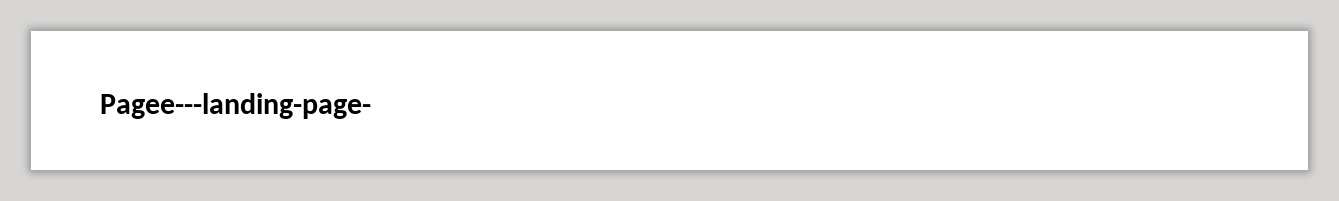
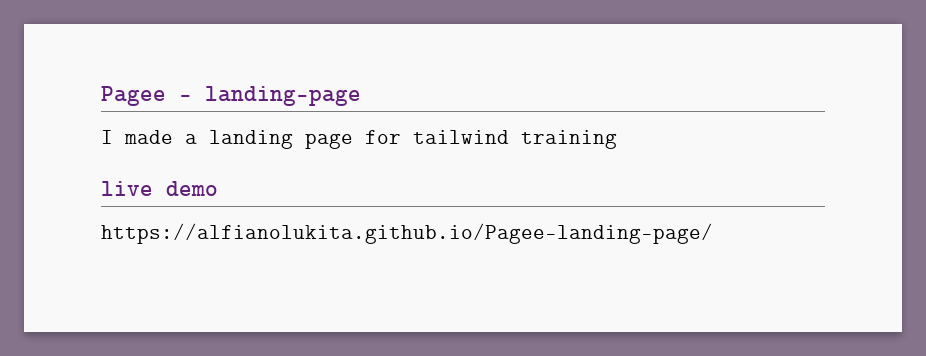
[100,93,371,119] Pagee---landing-page- -> [101,86,361,106] [101,130,617,149] [101,181,218,196] [101,223,713,244] Pagee – landing-page // I made a landing page for tailwind training // live demo // https://alfianolukita.github.io/Pagee-landing-page/

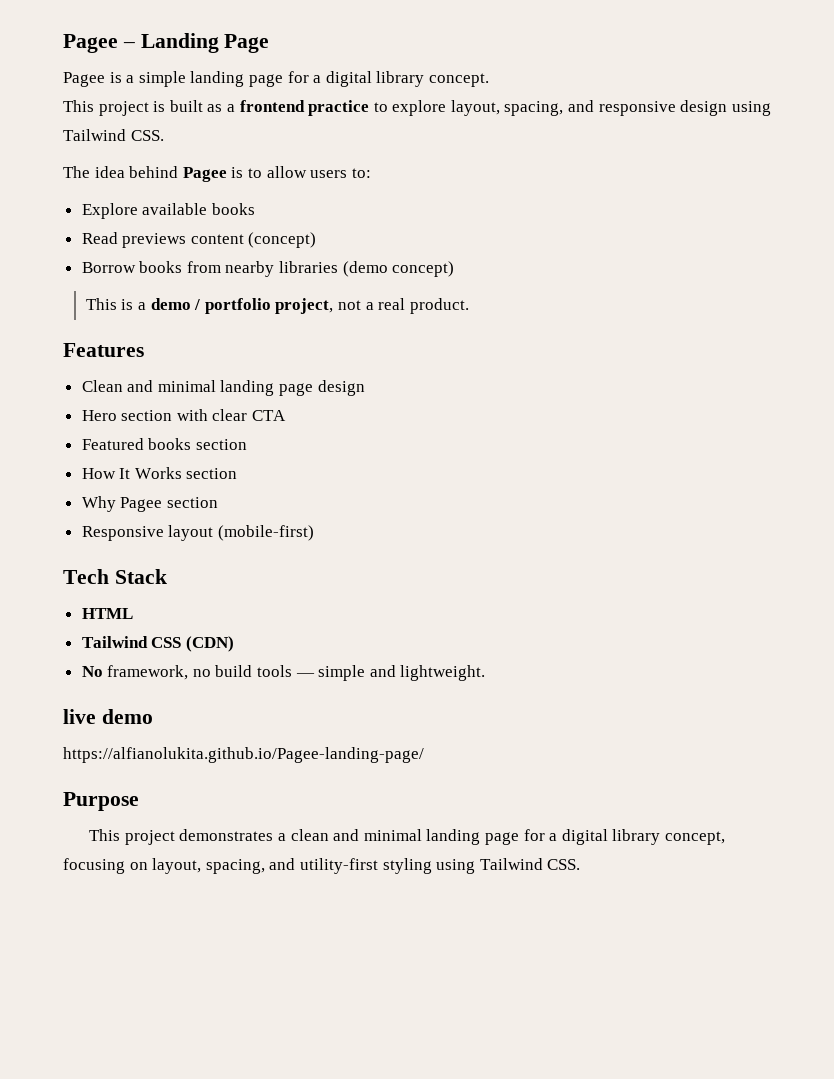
[205,86,361,106] [101,130,617,149] [101,181,218,196] [101,223,713,244] landing-page // I made a landing page for tailwind training // live demo // https://alfianolukita.github.io/Pagee-landing-page/ -> [140,33,270,53] [63,71,489,87] [63,100,771,116] [63,129,164,141] [63,166,371,182] [81,203,255,219] [81,232,317,248] [81,261,455,277] [85,298,469,314] [63,343,144,357] [81,380,365,396] [81,409,287,421] [81,438,247,450] [81,467,238,479] [81,496,218,512] [81,525,314,541] [63,569,167,584] [81,608,133,619] [81,636,234,652] [81,665,486,681] [63,709,153,724] [63,747,424,763] [63,792,139,811] [89,829,725,845] [63,858,581,874] Landing Page // Pagee is a simple landing page for a digital library concept. // This project is built as a frontend practice to explore layout, spacing, and responsive design using Tailwind CSS. // The idea behind Pagee is to allow users to: // Explore available books // Read previews content (concept) // Borrow books from nearby libraries (demo concept) // This is a demo / portfolio project, not a real product. // Features // Clean and minimal landing page design // Hero section with clear CTA // Featured books section // How It Works section // Why Pagee section // Responsive layout (mobile-first) // Tech Stack // HTML // Tailwind CSS (CDN) // No framework, no build tools — simple and lightweight. // live demo // https://alfianolukita.github.io/Pagee-landing-page/ // Purpose // This project demonstrates a clean and minimal landing page for a digital library concept, focusing on layout, spacing, and utility-first styling using Tailwind CSS.

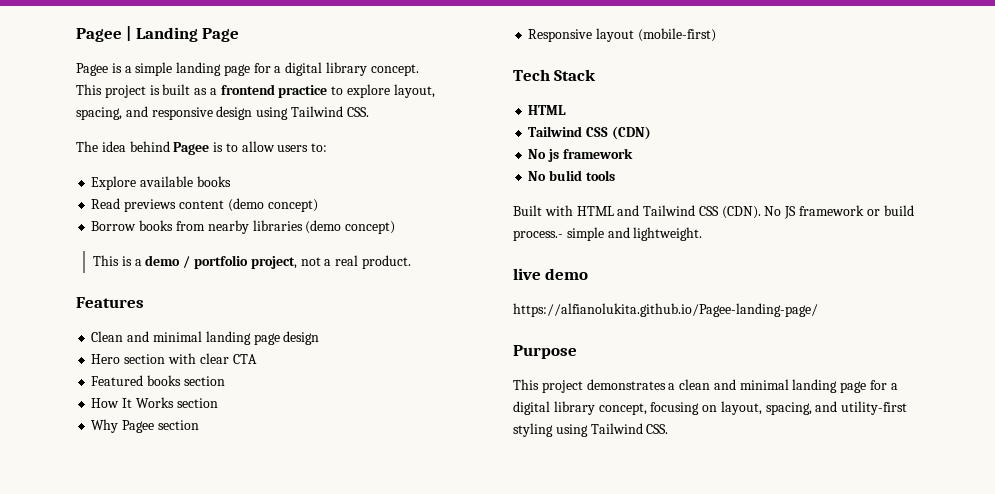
[63,34,135,53] Pagee – -> [76,26,132,42] Pagee |
[248,232,317,248] (concept) -> [227,198,318,212] (demo concept)
[107,665,315,680] framework, no build tools — -> [548,148,633,162] [528,170,615,181] [513,205,914,219] [513,230,563,241] js framework // No bulid tools // Built with HTML and Tailwind CSS (CDN). No JS framework or build process.-

